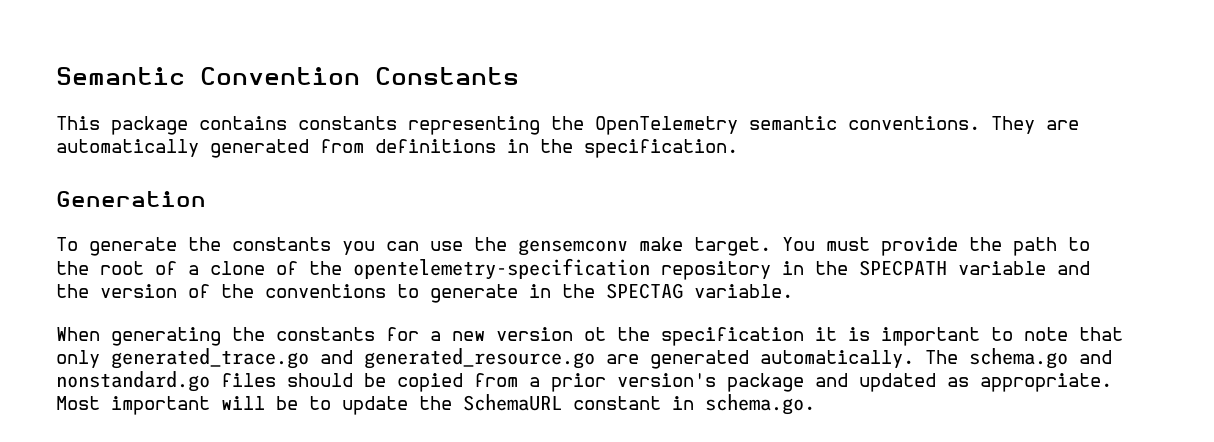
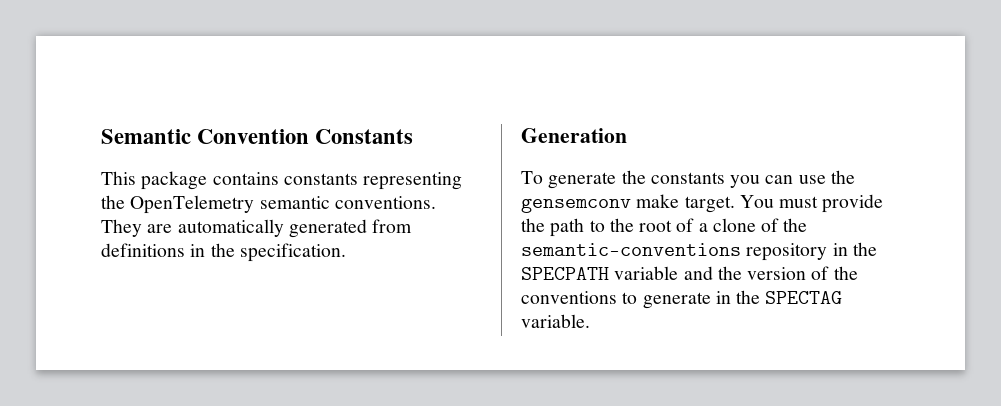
[353,258,650,280] opentelemetry-specification -> [521,243,741,256] semantic-conventions
[56,327,1123,346] [56,348,1112,369] [56,371,1112,392] [56,394,815,415] // When generating the constants for a new version ot the specification it is important to note that only generated_trace.go and generated_resource.go are generated automatically. The schema.go and nonstandard.go files should be copied from a prior version's package and updated as appropriate. Most important will be to update the SchemaURL constant in schema.go. -> (590, 321) none

